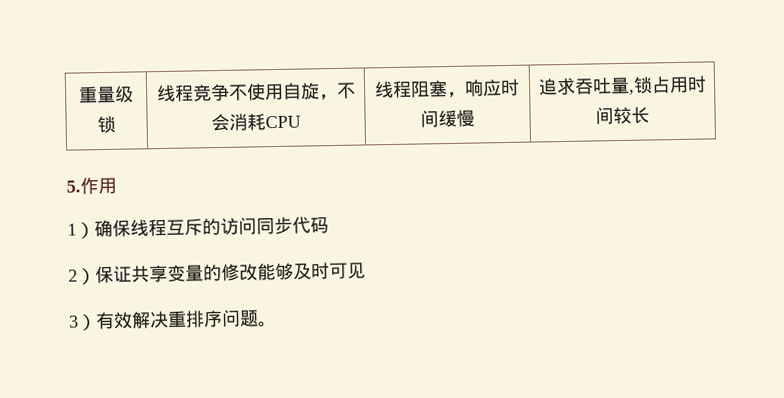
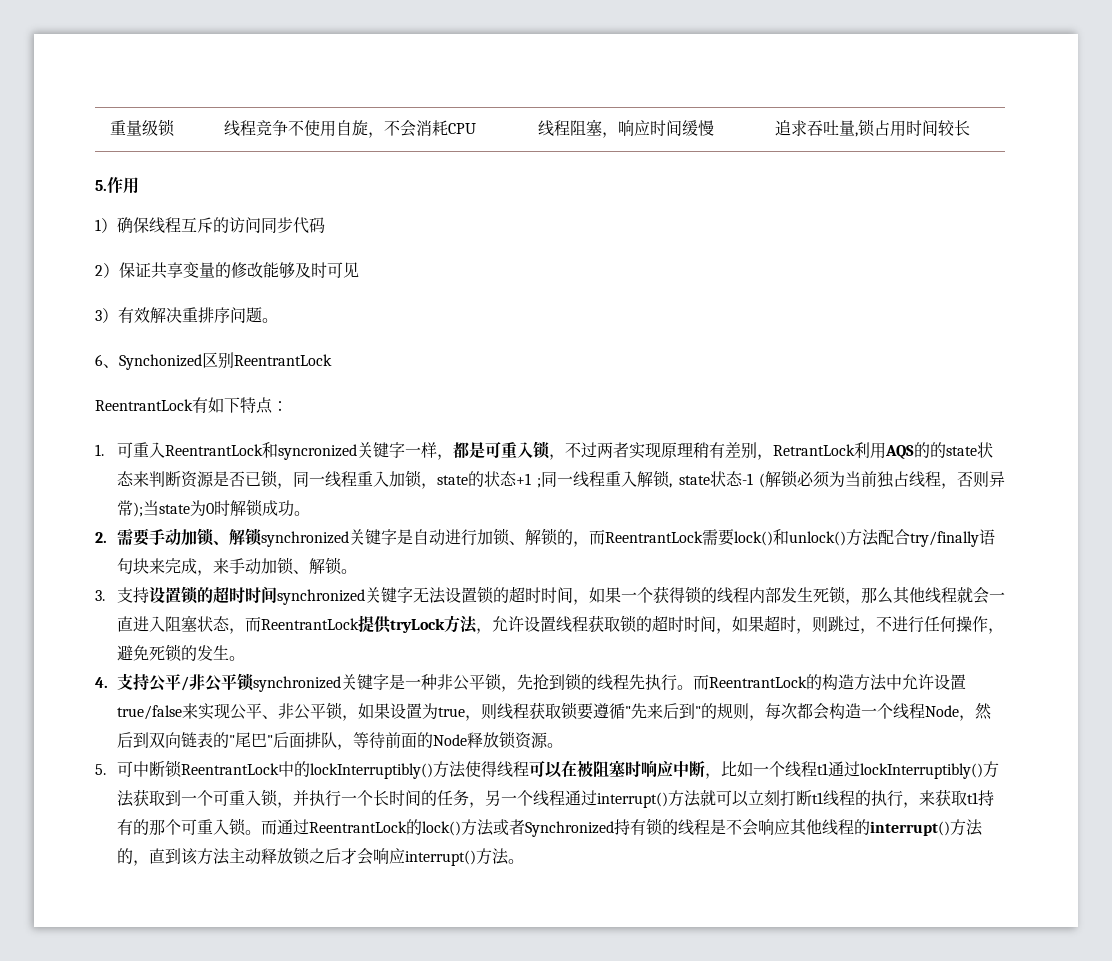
(277, 324) none -> [95,352,332,370] [95,397,288,414] [95,441,993,460] [116,470,1005,489] [116,499,310,517] [95,528,995,547] [116,557,357,576] [95,586,1005,605] [116,615,1004,634] [116,644,245,662] [95,673,966,692] [116,702,992,721] [116,731,563,750] [95,760,999,779] [116,789,994,808] [116,818,983,837] [116,847,524,866] // 6、Synchonized区别ReentrantLock // ReentrantLock有如下特点： // 1.可重入ReentrantLock和syncronized关键字一样，都是可重入锁，不过两者实现原理稍有差别，RetrantLock利用AQS的的state状态来判断资源是否已锁，同一线程重入加锁，state的状态+1 ;同一线程重入解锁, state状态-1 (解锁必须为当前独占线程，否则异常);当state为0时解锁成功。 // 2.需要手动加锁、解锁synchronized关键字是自动进行加锁、解锁的，而ReentrantLock需要lock()和unlock()方法配合try/finally语句块来完成，来手动加锁、解锁。 // 3.支持设置锁的超时时间synchronized关键字无法设置锁的超时时间，如果一个获得锁的线程内部发生死锁，那么其他线程就会一直进入阻塞状态，而ReentrantLock提供tryLock方法，允许设置线程获取锁的超时时间，如果超时，则跳过，不进行任何操作，避免死锁的发生。 // 4.支持公平/非公平锁synchronized关键字是一种非公平锁，先抢到锁的线程先执行。而ReentrantLock的构造方法中允许设置true/false来实现公平、非公平锁，如果设置为true，则线程获取锁要遵循"先来后到"的规则，每次都会构造一个线程Node，然后到双向链表的"尾巴"后面排队，等待前面的Node释放锁资源。 // 5.可中断锁ReentrantLock中的lockInterruptibly()方法使得线程可以在被阻塞时响应中断，比如一个线程t1通过lockInterruptibly()方法获取到一个可重入锁，并执行一个长时间的任务，另一个线程通过interrupt()方法就可以立刻打断t1线程的执行，来获取t1持有的那个可重入锁。而通过ReentrantLock的lock()方法或者Synchronized持有锁的线程是不会响应其他线程的interrupt()方法的，直到该方法主动释放锁之后才会响应interrupt()方法。

